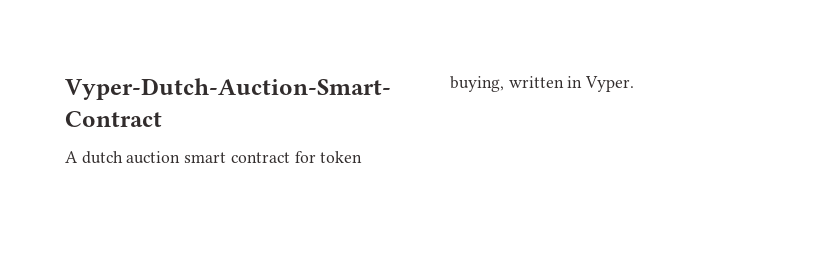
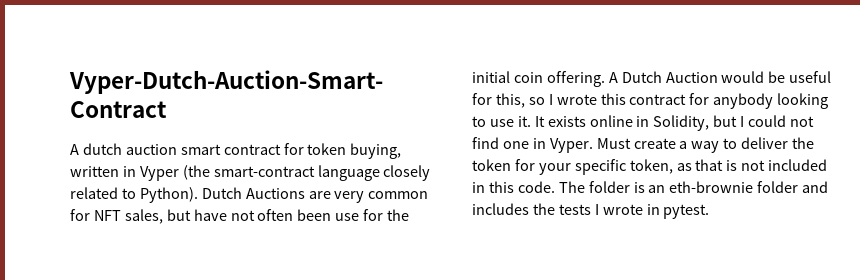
[585,76,635,92] Vyper. -> [139,165,431,181] [70,187,429,203] [70,209,410,224] [472,71,832,87] [472,93,829,109] [472,115,815,131] [472,137,815,153] [472,159,828,175] [472,181,829,193] [472,203,710,219] Vyper (the smart-contract language closely related to Python). Dutch Auctions are very common for NFT sales, but have not often been use for the initial coin offering. A Dutch Auction would be useful for this, so I wrote this contract for anybody looking to use it. It exists online in Solidity, but I could not find one in Vyper. Must create a way to deliver the token for your specific token, as that is not included in this code. The folder is an eth-brownie folder and includes the tests I wrote in pytest.

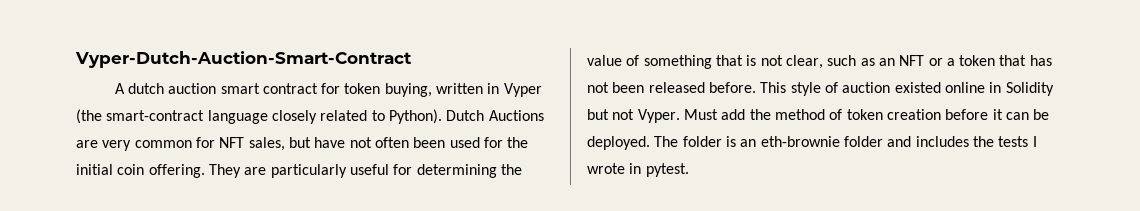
[335,213,360,221] use -> [449,137,480,148] used
[608,71,832,83] [472,93,829,109] [472,115,815,131] [472,137,815,153] [472,159,828,175] [472,181,555,193] A Dutch Auction would be useful for this, so I wrote this contract for anybody looking to use it. It exists online in Solidity, but I could not find one in Vyper. Must create a way to deliver the token for your specific token, as that is not included in this code. -> [208,164,522,178] [587,55,1052,69] [587,82,1054,96] [587,109,1050,123] [587,136,650,150] They are particularly useful for determining the value of something that is not clear, such as an NFT or a token that has not been released before. This style of auction existed online in Solidity but not Vyper. Must add the method of token creation before it can be deployed.

